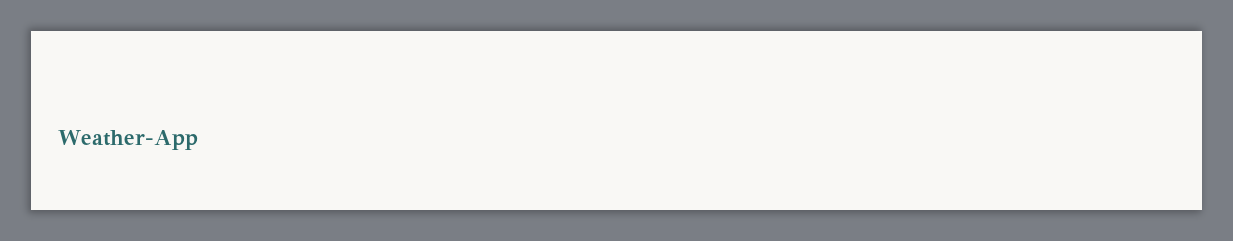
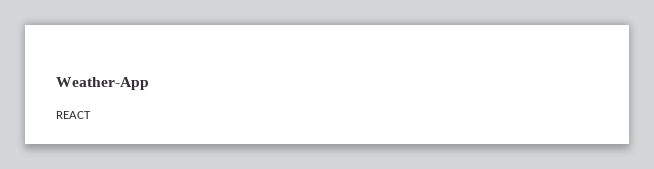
(198, 140) none -> [56,111,91,119] // REACT

